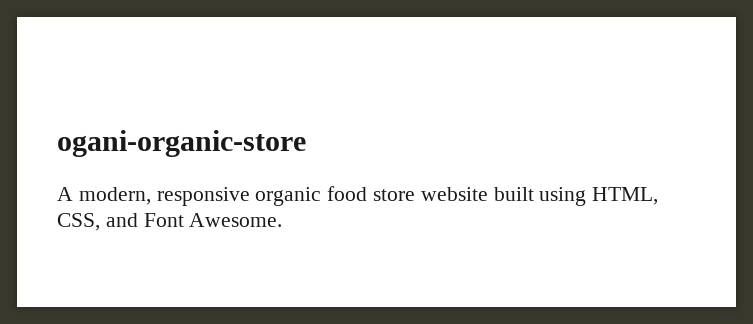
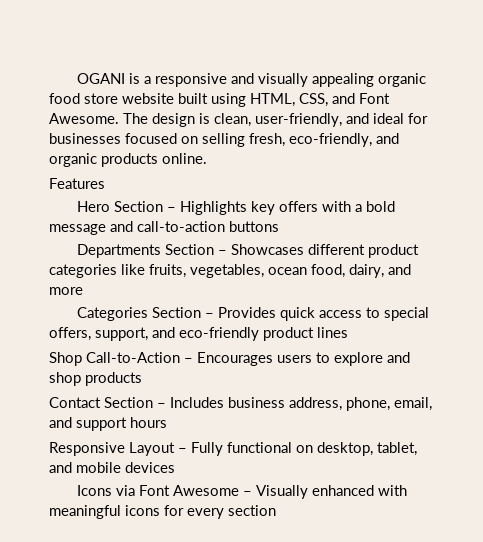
[57,130,306,157] [57,187,250,206] ogani-organic-store // A modern, responsive -> [77,73,375,87] OGANI is a responsive and visually appealing
(283, 220) none -> [123,113,428,127] [49,133,399,147] [49,153,207,167] [49,178,105,189] [77,201,396,215] [49,221,279,235] [77,244,420,258] [49,264,411,278] [49,287,83,295] [77,307,430,321] [49,327,348,341] [49,352,410,366] [49,372,142,386] [49,397,432,411] [49,417,167,431] [49,442,417,456] [49,462,175,473] [77,485,408,499] [49,505,276,519] The design is clean, user-friendly, and ideal for businesses focused on selling fresh, eco-friendly, and organic products online. // Features // Hero Section – Highlights key offers with a bold message and call-to-action buttons // Departments Section – Showcases different product categories like fruits, vegetables, ocean food, dairy, and more // Categories Section – Provides quick access to special offers, support, and eco-friendly product lines // Shop Call-to-Action – Encourages users to explore and shop products // Contact Section – Includes business address, phone, email, and support hours // Responsive Layout – Fully functional on desktop, tablet, and mobile devices // Icons via Font Awesome – Visually enhanced with meaningful icons for every section

